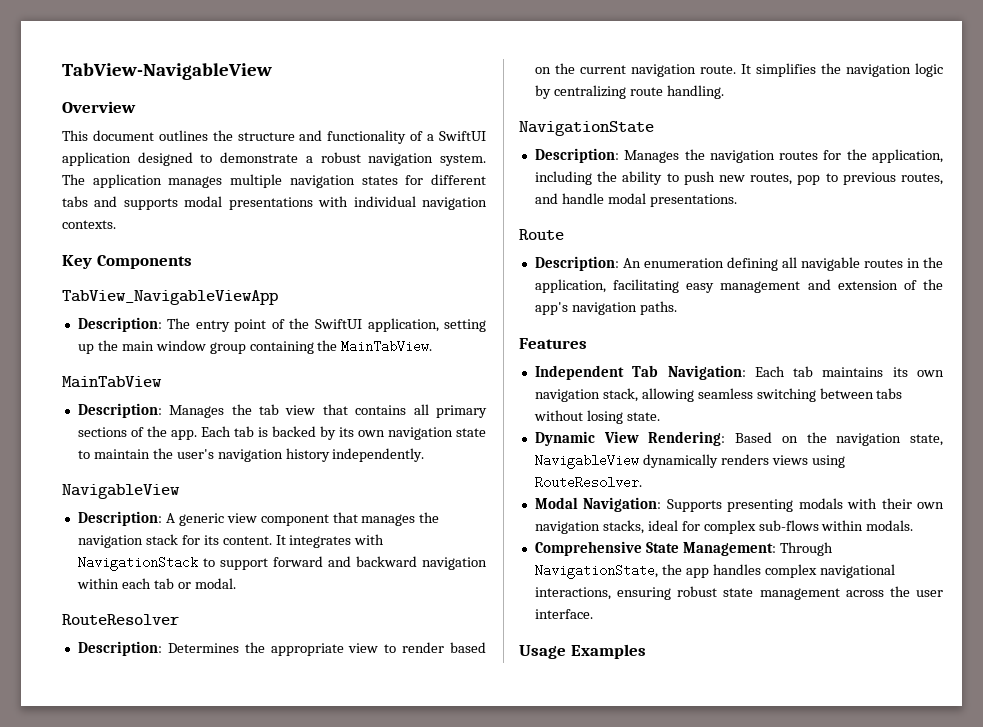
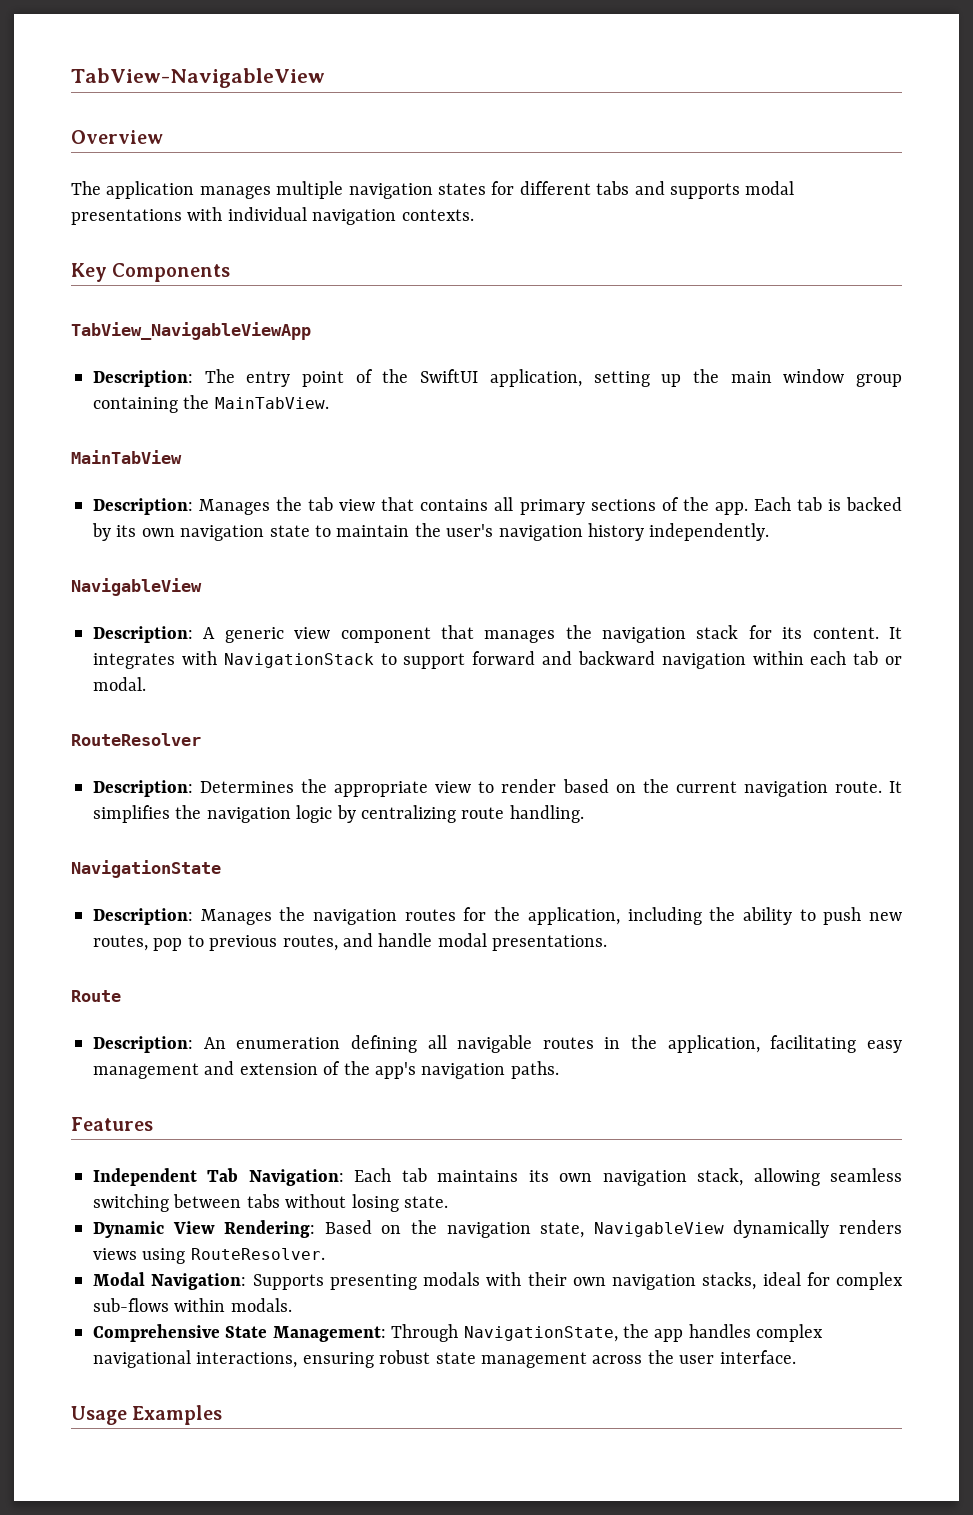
[62,130,487,144] [62,152,487,166] This document outlines the structure and functionality of a SwiftUI application designed to demonstrate a robust navigation system. -> (163, 137) none

